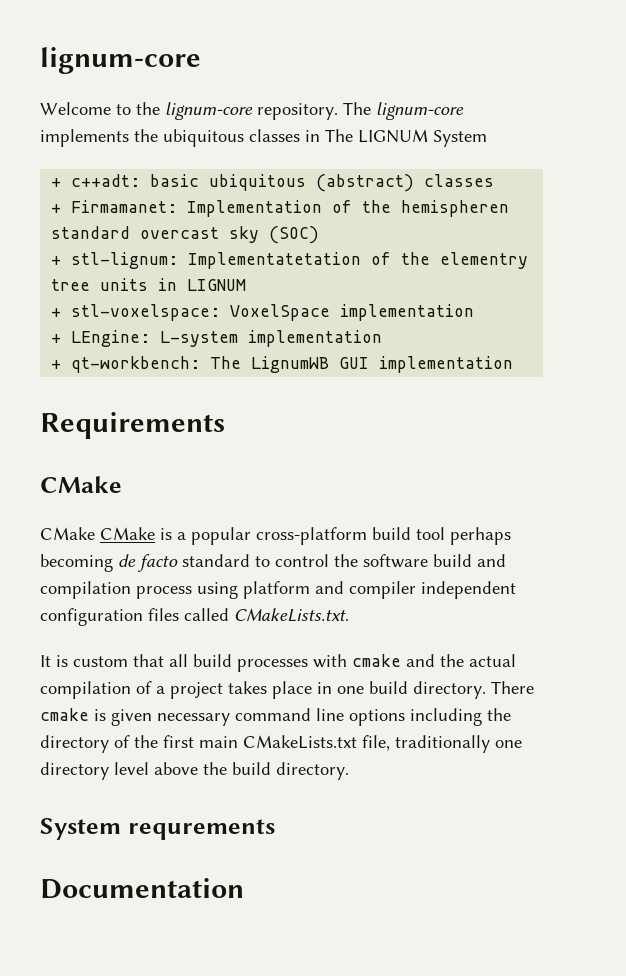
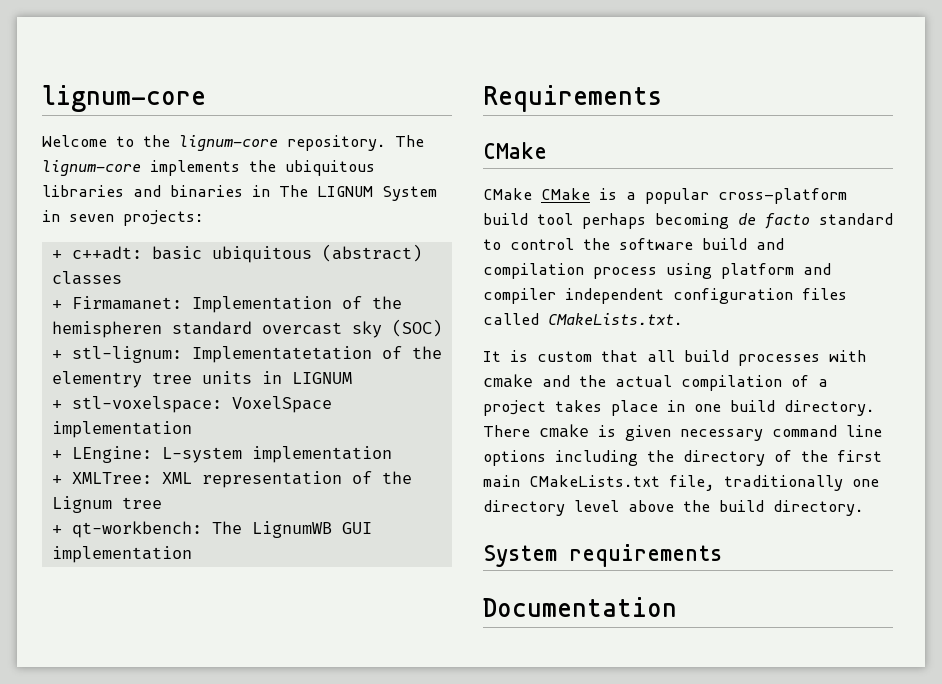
[249,129,300,142] classes -> [42,185,243,197] libraries and binaries
(487, 138) none -> [42,210,204,226] in seven projects:
(383, 338) none -> [51,471,412,488] [51,496,162,513] // + XMLTree: XML representation of the Lignum tree
[127,819,275,840] requrements -> [569,544,722,567] requirements

